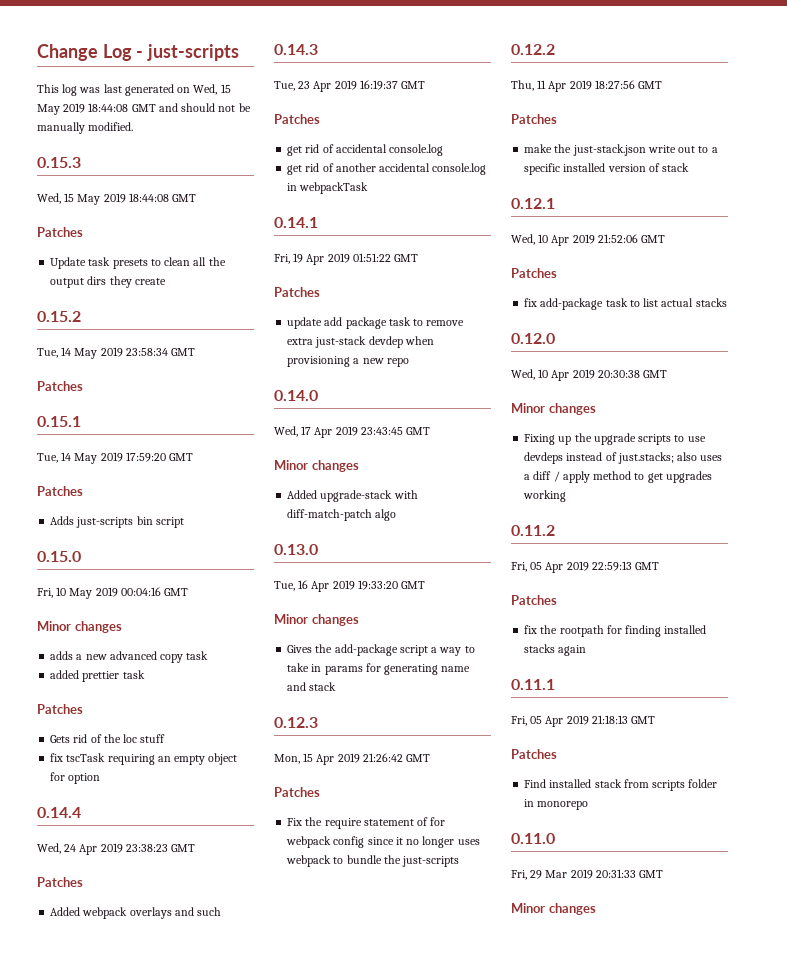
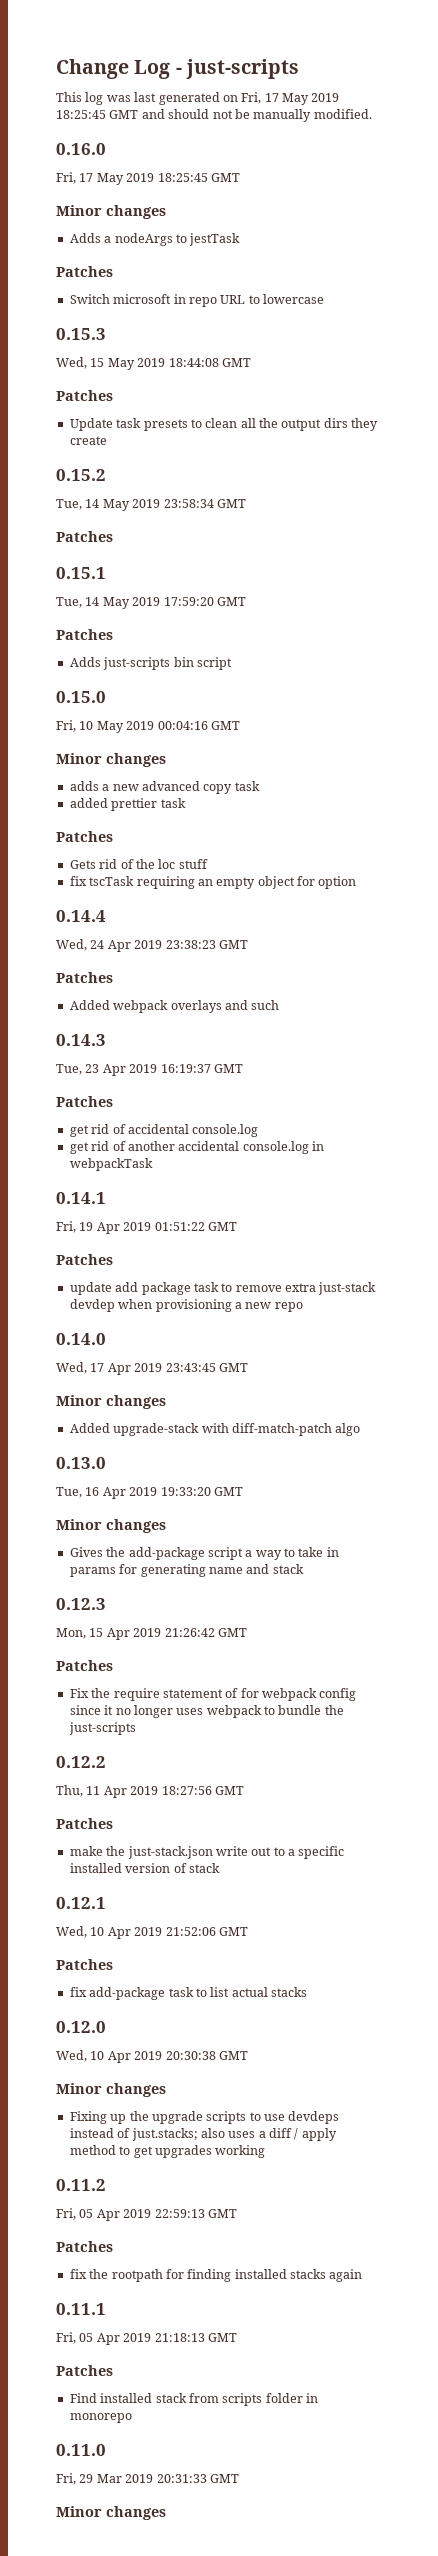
[193,84,231,95] [37,103,129,115] Wed, 15 May 2019 18:44:08 -> [241,92,340,105] [56,110,106,119] Fri, 17 May 2019 18:25:45
(134, 126) none -> [56,143,106,155] [56,172,240,185] [56,205,166,219] [69,233,241,246] [56,266,113,277] [69,294,324,307] // 0.16.0 // Fri, 17 May 2019 18:25:45 GMT // Minor changes // Adds a nodeArgs to jestTask // Patches // Switch microsoft in repo URL to lowercase

